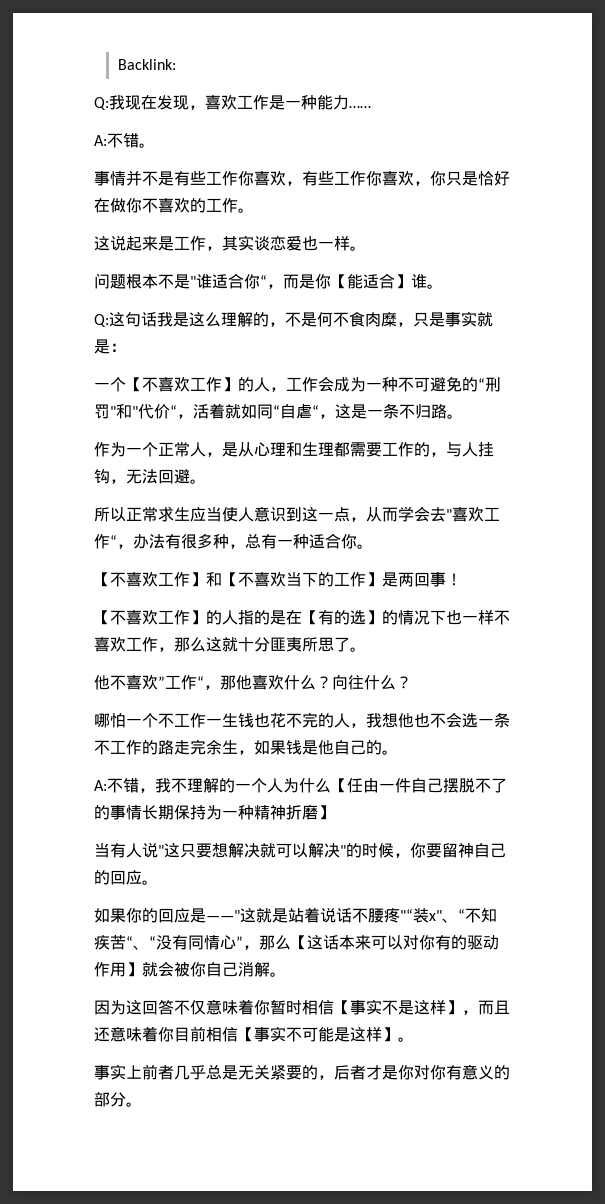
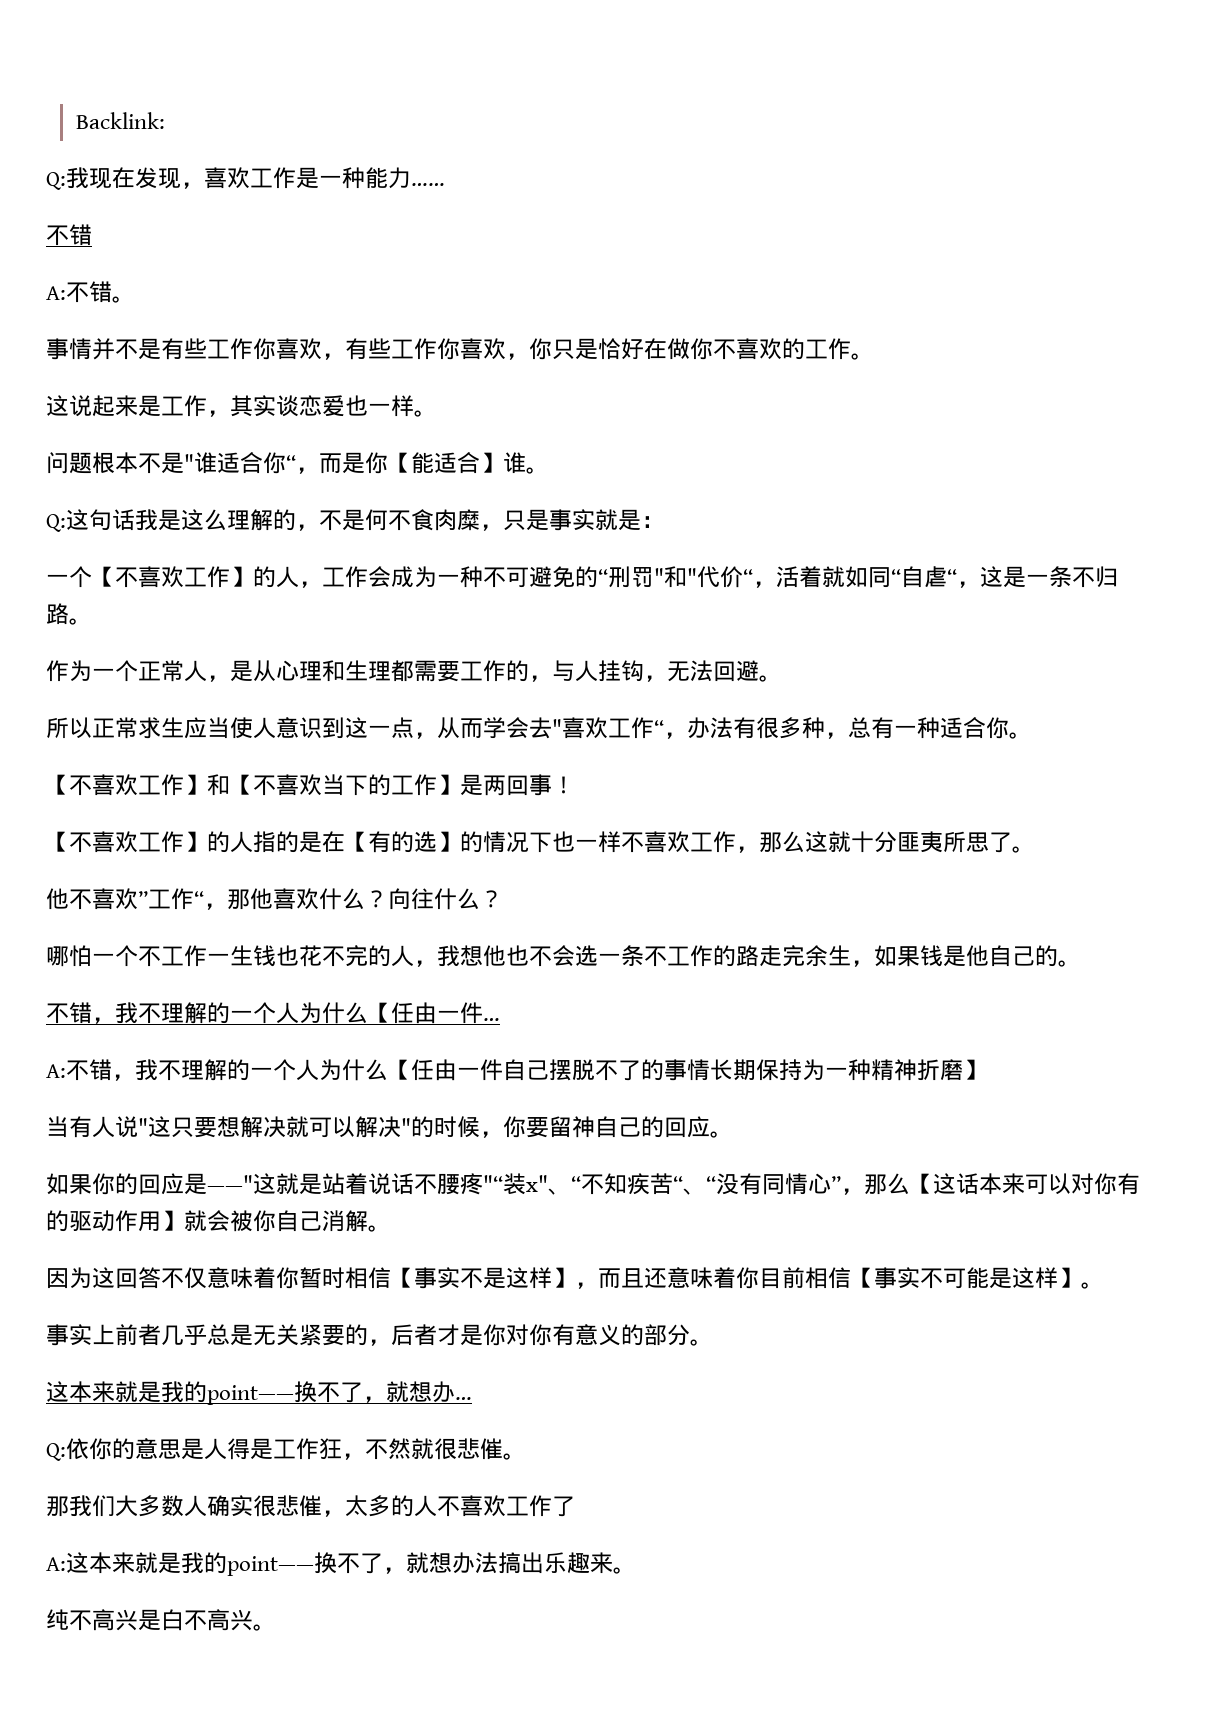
(371, 107) none -> [46,224,92,246] // 不错
(398, 752) none -> [46,1002,500,1024] // 不错，我不理解的一个人为什么【任由一件…
(142, 1104) none -> [46,1381,472,1405] [46,1438,526,1461] [46,1495,575,1517] [46,1552,636,1576] [46,1609,276,1631] // 这本来就是我的point——换不了，就想办… // Q:依你的意思是人得是工作狂，不然就很悲催。 // 那我们大多数人确实很悲催，太多的人不喜欢工作了 // A:这本来就是我的point——换不了，就想办法搞出乐趣来。 // 纯不高兴是白不高兴。

